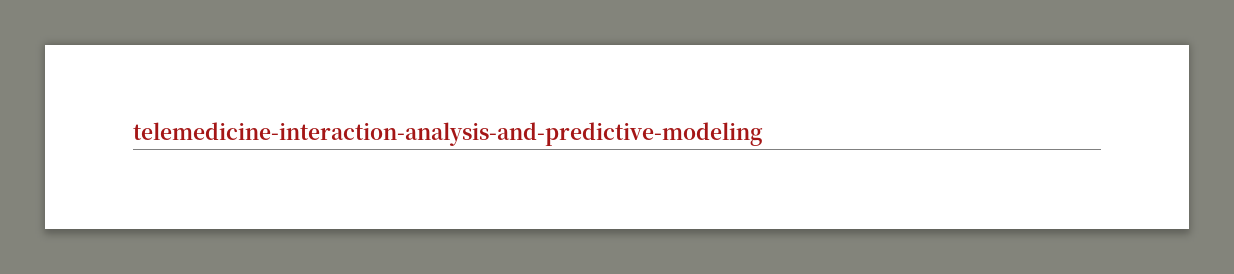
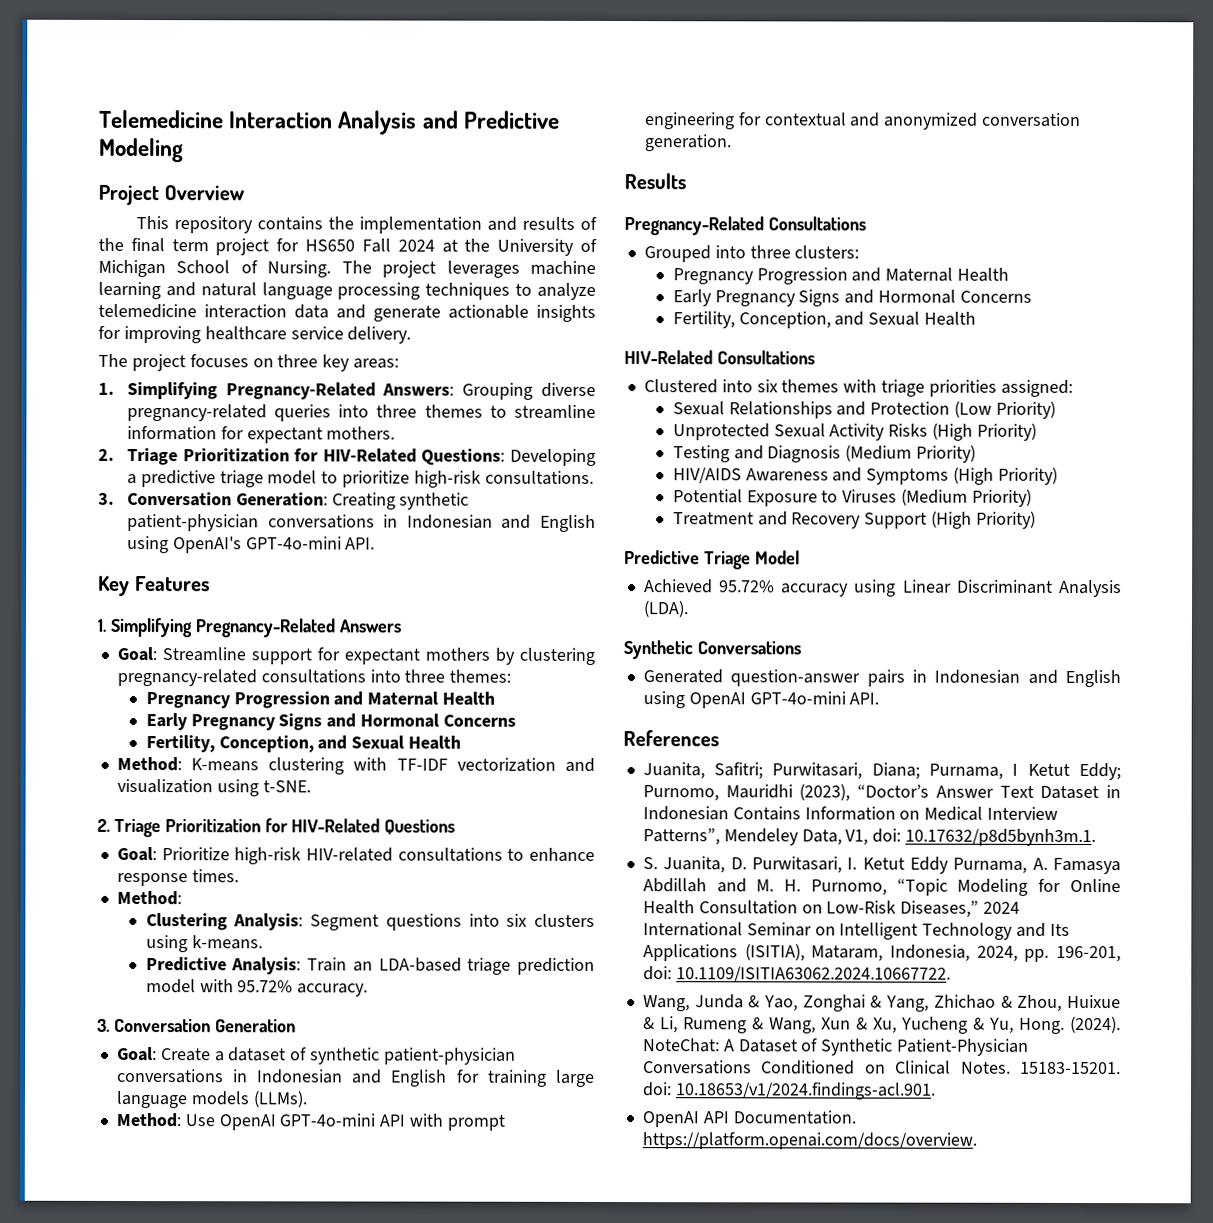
[133,122,763,146] telemedicine-interaction-analysis-and-predictive-modeling -> [99,109,560,135] [98,137,183,163] [98,184,245,206] [136,216,597,234] [98,237,597,256] [98,259,597,278] [98,281,596,300] [98,303,596,322] [98,325,412,344] [98,353,400,372] [98,381,596,400] [126,403,597,422] [126,425,396,444] [98,447,596,466] [126,470,594,488] [98,491,470,510] [126,513,596,532] [126,535,376,554] [98,575,210,596] [97,617,401,638] [116,646,595,665] [116,668,512,687] [145,691,496,709] [145,713,516,731] [145,735,462,753] [116,756,595,775] [116,778,311,797] [97,817,456,838] [116,846,595,865] [116,869,239,887] [116,890,182,906] [145,913,595,931] [145,935,263,953] [145,957,595,975] [145,979,369,997] [97,1017,296,1033] [116,1046,516,1065] [116,1068,595,1087] [115,1090,307,1109] [115,1112,505,1131] [644,112,1082,130] [643,134,731,152] [624,173,686,190] [624,216,866,236] [643,245,860,263] [672,267,1010,285] [672,289,1032,307] [672,311,977,329] [624,350,815,365] [643,379,1073,397] [672,400,1056,419] [672,422,1037,441] [672,444,977,463] [672,466,1058,485] [672,488,1032,507] [672,510,1036,529] [624,550,800,570] [643,579,1122,598] [642,600,689,618] [623,640,801,660] [642,669,1121,688] [642,691,880,709] [623,730,719,747] [642,762,1121,781] [642,783,1121,802] [642,806,1059,821] [642,828,1097,847] [642,856,1121,875] [642,878,1121,896] [642,900,1021,918] [642,922,1070,940] [642,943,1121,963] [642,966,951,983] [642,994,1121,1012] [642,1015,1121,1034] [642,1038,1030,1056] [642,1060,1121,1075] [641,1082,936,1100] [641,1110,856,1128] [641,1132,977,1150] Telemedicine Interaction Analysis and Predictive Modeling // Project Overview // This repository contains the implementation and results of the final term project for HS650 Fall 2024 at the University of Michigan School of Nursing. The project leverages machine learning and natural language processing techniques to analyze telemedicine interaction data and generate actionable insights for improving healthcare service delivery. // The project focuses on three key areas: // 1. Simplifying Pregnancy-Related Answers: Grouping diverse pregnancy-related queries into three themes to streamline information for expectant mothers. // 2. Triage Prioritization for HIV-Related Questions: Developing a predictive triage model to prioritize high-risk consultations. // 3. Conversation Generation: Creating synthetic patient-physician conversations in Indonesian and English using OpenAI's GPT-4o-mini API. // Key Features // 1. Simplifying Pregnancy-Related Answers // Goal: Streamline support for expectant mothers by clustering pregnancy-related consultations into three themes: // Pregnancy Progression and Maternal Health // Early Pregnancy Signs and Hormonal Concerns // Fertility, Conception, and Sexual Health // Method: K-means clustering with TF-IDF vectorization and visualization using t-SNE. // 2. Triage Prioritization for HIV-Related Questions // Goal: Prioritize high-risk HIV-related consultations to enhance response times. // Method: // Clustering Analysis: Segment questions into six clusters using k-means. // Predictive Analysis: Train an LDA-based triage prediction model with 95.72% accuracy. // 3. Conversation Generation // Goal: Create a dataset of synthetic patient-physician conversations in Indonesian and English for training large language models (LLMs). // Method: Use OpenAI GPT-4o-mini API with prompt engineering for contextual and anonymized conversation generation. // Results // Pregnancy-Related Consultations // Grouped into three clusters: // Pregnancy Progression and Maternal Health // Early Pregnancy Signs and Hormonal Concerns // Fertility, Conception, and Sexual Health // HIV-Related Consultations // Clustered into six themes with triage priorities assigned: // Sexual Relationships and Protection (Low Priority) // Unprotected Sexual Activity Risks (High Priority) // Testing and Diagnosis (Medium Priority) // HIV/AIDS Awareness and Symptoms (High Priority) // Potential Exposure to Viruses (Medium Priority) // Treatment and Recovery Support (High Priority) // Predictive Triage Model // Achieved 95.72% accuracy using Linear Discriminant Analysis (LDA). // Synthetic Conversations // Generated question-answer pairs in Indonesian and English using OpenAI GPT-4o-mini API. // References // Juanita, Safitri; Purwitasari, Diana; Purnama, I Ketut Eddy; Purnomo, Mauridhi (2023), “Doctor’s Answer Text Dataset in Indonesian Contains Information on Medical Interview Patterns”, Mendeley Data, V1, doi: 10.17632/p8d5bynh3m.1. // S. Juanita, D. Purwitasari, I. Ketut Eddy Purnama, A. Famasya Abdillah and M. H. Purnomo, “Topic Modeling for Online Health Consultation on Low-Risk Diseases,” 2024 International Seminar on Intelligent Technology and Its Applications (ISITIA), Mataram, Indonesia, 2024, pp. 196-201, doi: 10.1109/ISITIA63062.2024.10667722. // Wang, Junda & Yao, Zonghai & Yang, Zhichao & Zhou, Huixue & Li, Rumeng & Wang, Xun & Xu, Yucheng & Yu, Hong. (2024). NoteChat: A Dataset of Synthetic Patient-Physician Conversations Conditioned on Clinical Notes. 15183-15201. doi: 10.18653/v1/2024.findings-acl.901. // OpenAI API Documentation. https://platform.openai.com/docs/overview.

